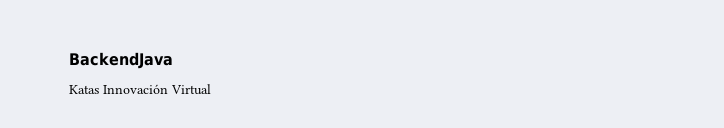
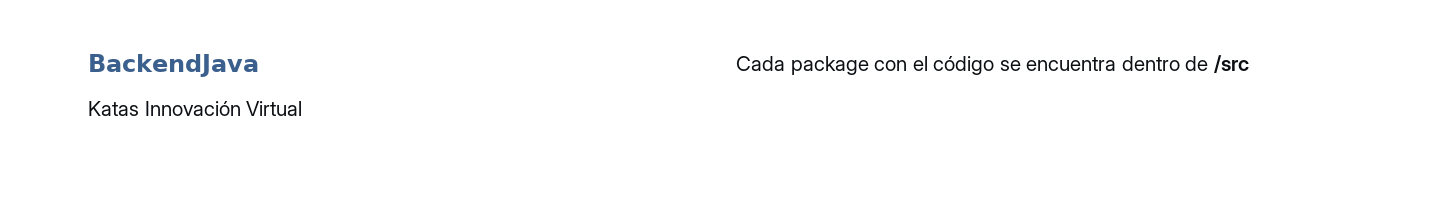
(211, 89) none -> [736,55,1249,75] // Cada package con el código se encuentra dentro de /src

